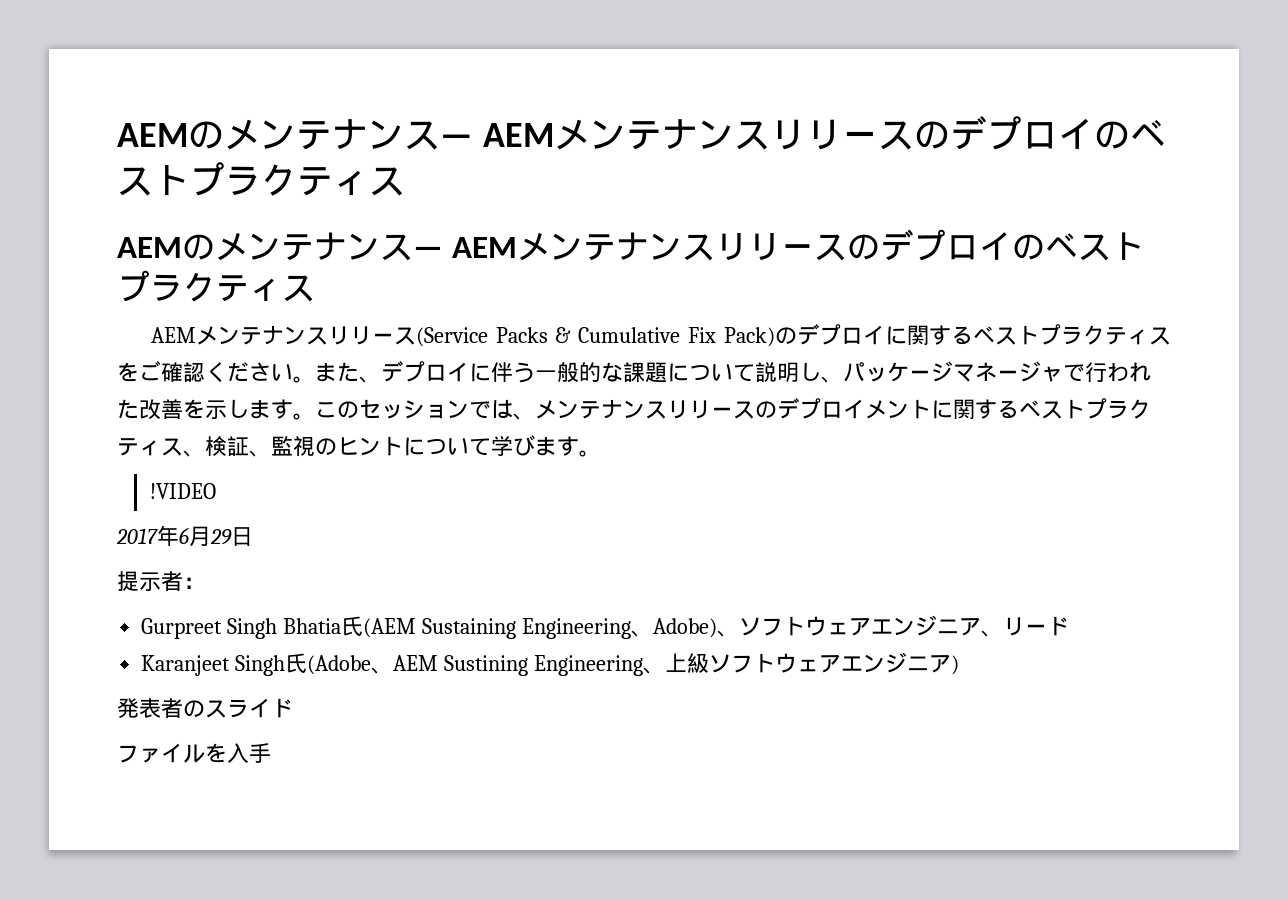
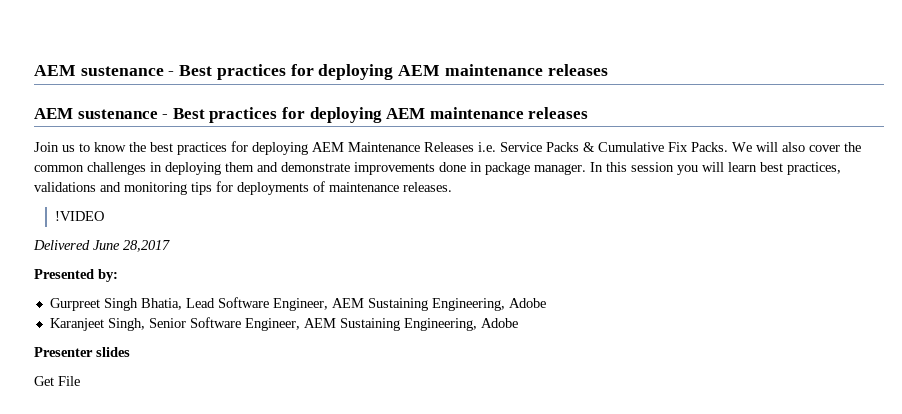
[117,116,1166,150] [117,162,405,196] [117,229,1144,261] [117,270,315,302] [150,324,1171,347] [117,361,1151,383] [117,398,1151,420] [117,435,601,457] [149,483,216,499] [116,525,253,547] [117,571,205,592] [141,615,1069,639] [141,652,960,676] [117,698,293,719] [117,743,271,763] AEMのメンテナンス— AEMメンテナンスリリースのデプロイのベストプラクティス // AEMのメンテナンス— AEMメンテナンスリリースのデプロイのベストプラクティス // AEMメンテナンスリリース(Service Packs & Cumulative Fix Pack)のデプロイに関するベストプラクティスをご確認ください。また、デプロイに伴う一般的な課題について説明し、パッケージマネージャで行われた改善を示します。このセッションでは、メンテナンスリリースのデプロイメントに関するベストプラクティス、検証、監視のヒントについて学びます。 // !VIDEO // 2017年6月29日 // 提示者： // Gurpreet Singh Bhatia氏(AEM Sustaining Engineering、Adobe)、ソフトウェアエンジニア、リード // Karanjeet Singh氏(Adobe、AEM Sustining Engineering、上級ソフトウェアエンジニア) // 発表者のスライド // ファイルを入手 -> [34,64,608,80] [34,107,589,123] [34,141,861,155] [34,162,841,175] [34,181,452,195] [55,211,105,221] [33,240,170,252] [34,269,118,282] [49,297,546,311] [49,317,518,331] [34,347,130,357] [34,376,80,386] AEM sustenance - Best practices for deploying AEM maintenance releases // AEM sustenance - Best practices for deploying AEM maintenance releases // Join us to know the best practices for deploying AEM Maintenance Releases i.e. Service Packs & Cumulative Fix Packs. We will also cover the common challenges in deploying them and demonstrate improvements done in package manager. In this session you will learn best practices, validations and monitoring tips for deployments of maintenance releases. // !VIDEO // Delivered June 28,2017 // Presented by: // Gurpreet Singh Bhatia, Lead Software Engineer, AEM Sustaining Engineering, Adobe // Karanjeet Singh, Senior Software Engineer, AEM Sustaining Engineering, Adobe // Presenter slides // Get File

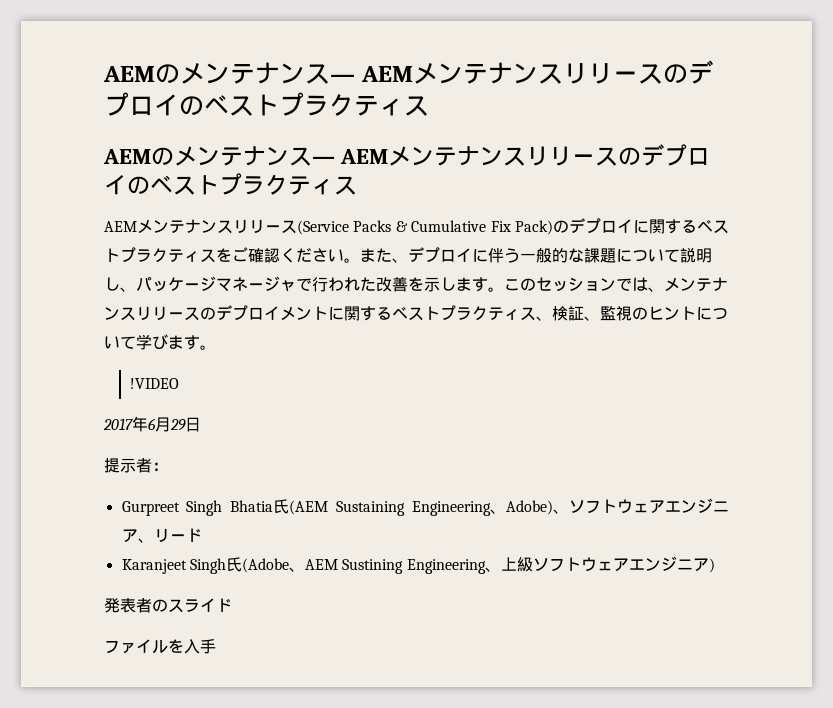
[34,64,608,80] [34,107,589,123] [34,141,861,155] [34,162,841,175] [34,181,452,195] [55,211,105,221] [33,240,170,252] [34,269,118,282] [49,297,546,311] [49,317,518,331] [34,347,130,357] [34,376,80,386] AEM sustenance - Best practices for deploying AEM maintenance releases // AEM sustenance - Best practices for deploying AEM maintenance releases // Join us to know the best practices for deploying AEM Maintenance Releases i.e. Service Packs & Cumulative Fix Packs. We will also cover the common challenges in deploying them and demonstrate improvements done in package manager. In this session you will learn best practices, validations and monitoring tips for deployments of maintenance releases. // !VIDEO // Delivered June 28,2017 // Presented by: // Gurpreet Singh Bhatia, Lead Software Engineer, AEM Sustaining Engineering, Adobe // Karanjeet Singh, Senior Software Engineer, AEM Sustaining Engineering, Adobe // Presenter slides // Get File -> [103,60,713,84] [104,92,429,116] [103,144,711,166] [104,173,357,195] [104,218,729,235] [104,247,712,263] [104,276,728,292] [104,305,728,321] [104,334,216,350] [130,378,180,389] [103,416,201,432] [104,458,168,473] [121,498,729,516] [121,528,202,543] [121,556,715,574] [104,598,232,613] [104,639,216,654] AEMのメンテナンス— AEMメンテナンスリリースのデプロイのベストプラクティス // AEMのメンテナンス— AEMメンテナンスリリースのデプロイのベストプラクティス // AEMメンテナンスリリース(Service Packs & Cumulative Fix Pack)のデプロイに関するベストプラクティスをご確認ください。また、デプロイに伴う一般的な課題について説明し、パッケージマネージャで行われた改善を示します。このセッションでは、メンテナンスリリースのデプロイメントに関するベストプラクティス、検証、監視のヒントについて学びます。 // !VIDEO // 2017年6月29日 // 提示者： // Gurpreet Singh Bhatia氏(AEM Sustaining Engineering、Adobe)、ソフトウェアエンジニア、リード // Karanjeet Singh氏(Adobe、AEM Sustining Engineering、上級ソフトウェアエンジニア) // 発表者のスライド // ファイルを入手

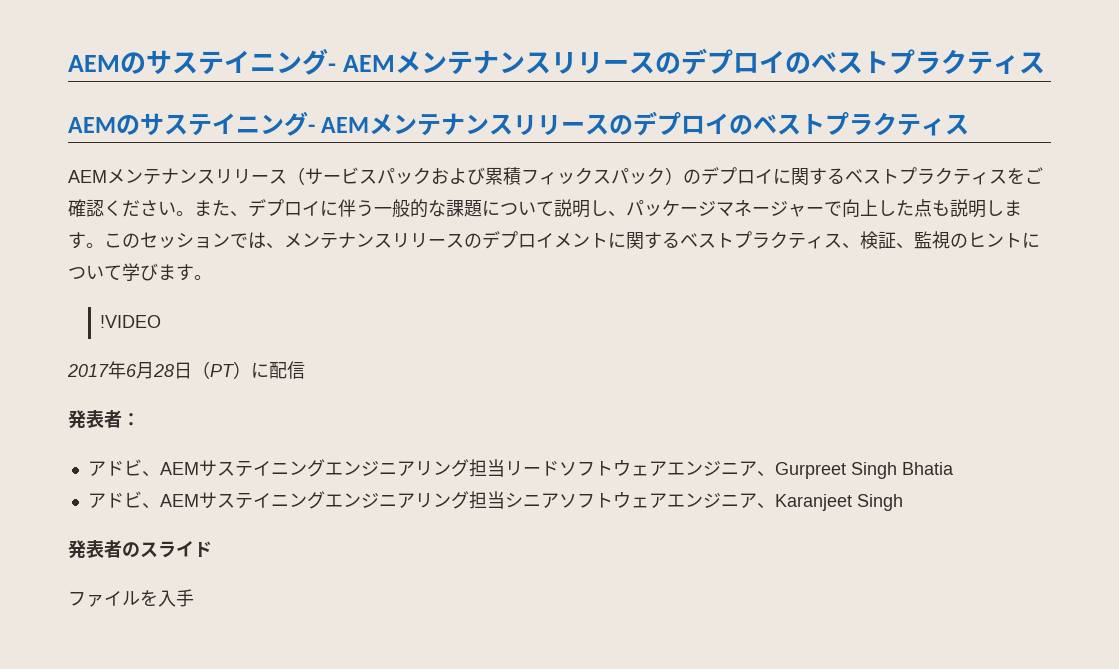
[103,62,355,84] AEMのメンテナンス— -> [68,48,336,75] AEMのサステイニング-
[174,146,335,166] メンテナンス— -> [140,111,315,136] サステイニング-
[297,220,553,235] (Service Packs & Cumulative Fix Pack) -> [287,167,683,185] （サービスパックおよび累積フィックスパック）
[296,277,440,292] で行われた改善を示 -> [806,199,986,218] ーで向上した点も説明
[170,419,186,431] 29 -> [153,364,174,377] 28
[104,458,168,473] [121,498,729,516] [121,528,202,543] [121,556,715,574] // 提示者： // Gurpreet Singh Bhatia氏(AEM Sustaining Engineering、Adobe)、ソフトウェアエンジニア、リード // Karanjeet Singh氏(Adobe、AEM Sustining Engineering、上級ソフトウェアエンジニア) -> [192,361,305,379] [68,410,140,429] [87,459,954,479] [87,491,903,511] （PT）に配信 // 発表者： // アドビ、AEMサステイニングエンジニアリング担当リードソフトウェアエンジニア、Gurpreet Singh Bhatia // アドビ、AEMサステイニングエンジニアリング担当シニアソフトウェアエンジニア、Karanjeet Singh

